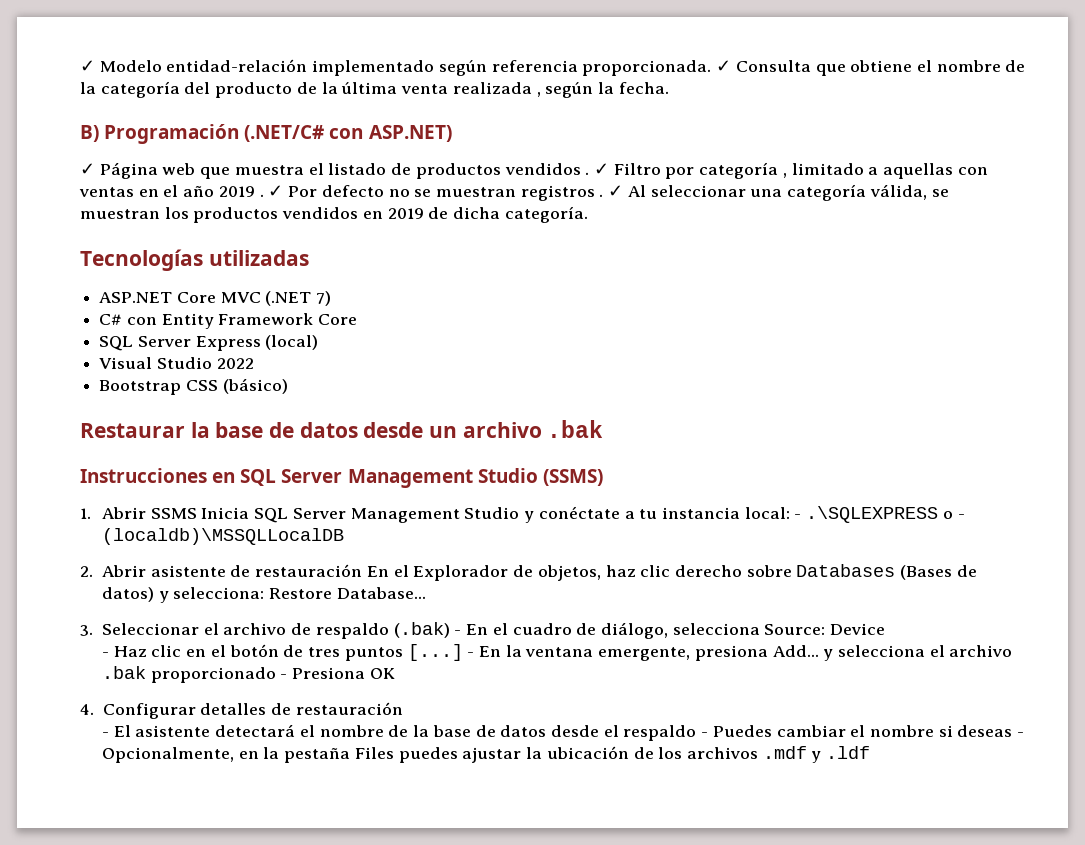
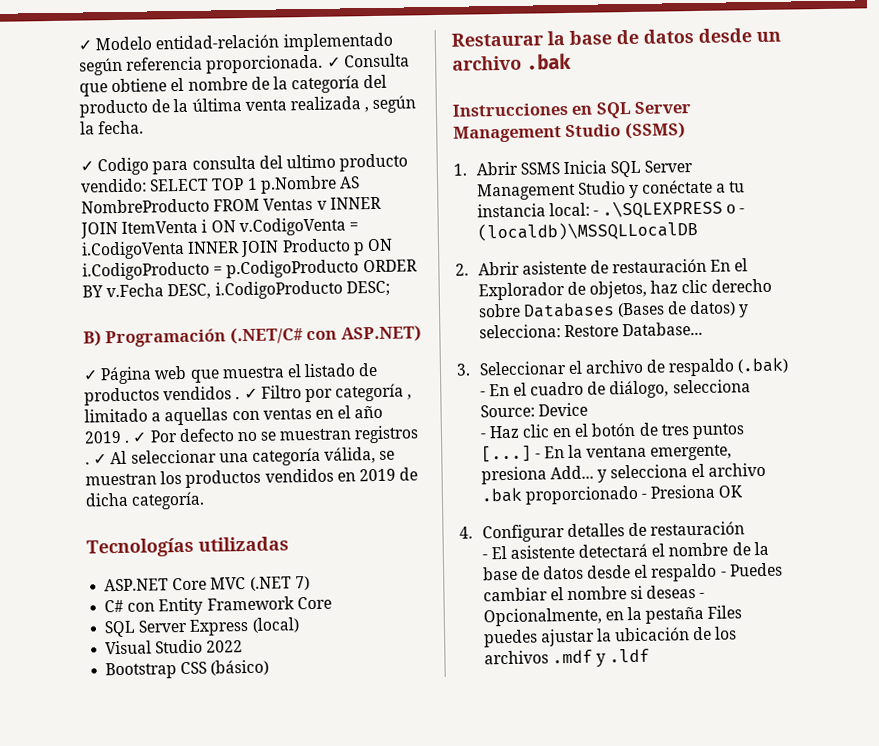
(669, 88) none -> [80,153,409,176] [80,175,360,194] [81,196,382,214] [80,217,359,239] [81,238,393,260] [82,259,418,281] [82,280,390,300] // ✓ Codigo para consulta del ultimo producto vendido: SELECT TOP 1 p.Nombre AS NombreProducto FROM Ventas v INNER JOIN ItemVenta i ON v.CodigoVenta = i.CodigoVenta INNER JOIN Producto p ON i.CodigoProducto = p.CodigoProducto ORDER BY v.Fecha DESC, i.CodigoProducto DESC;

